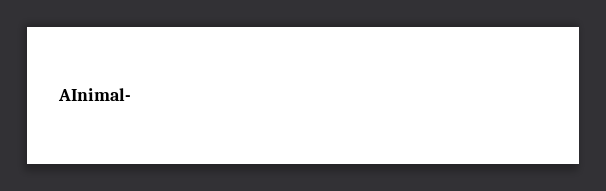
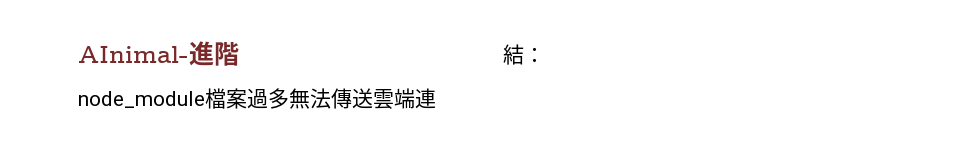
(131, 94) none -> [189,41,239,66] [78,88,436,109] [503,44,545,65] 進階 // node_module檔案過多無法傳送雲端連結：

